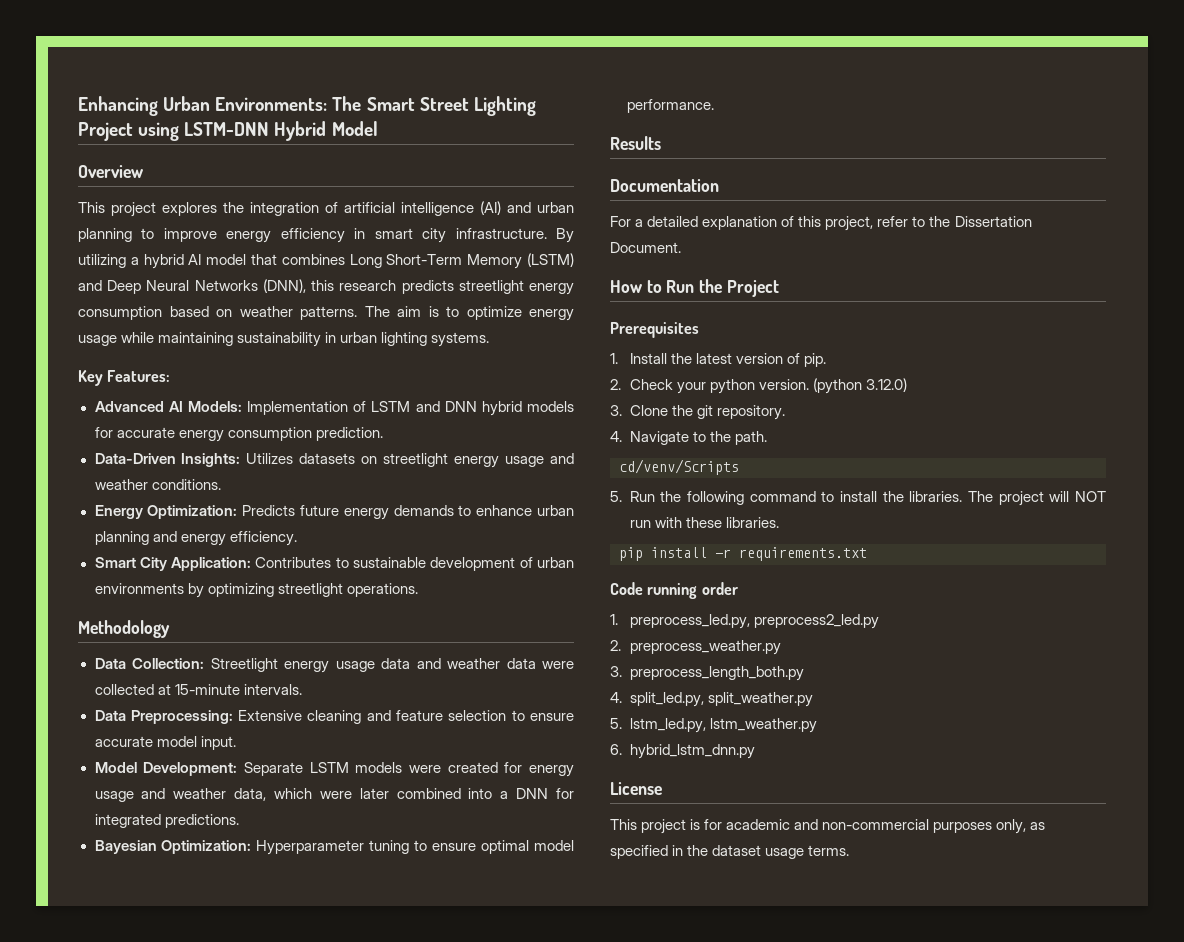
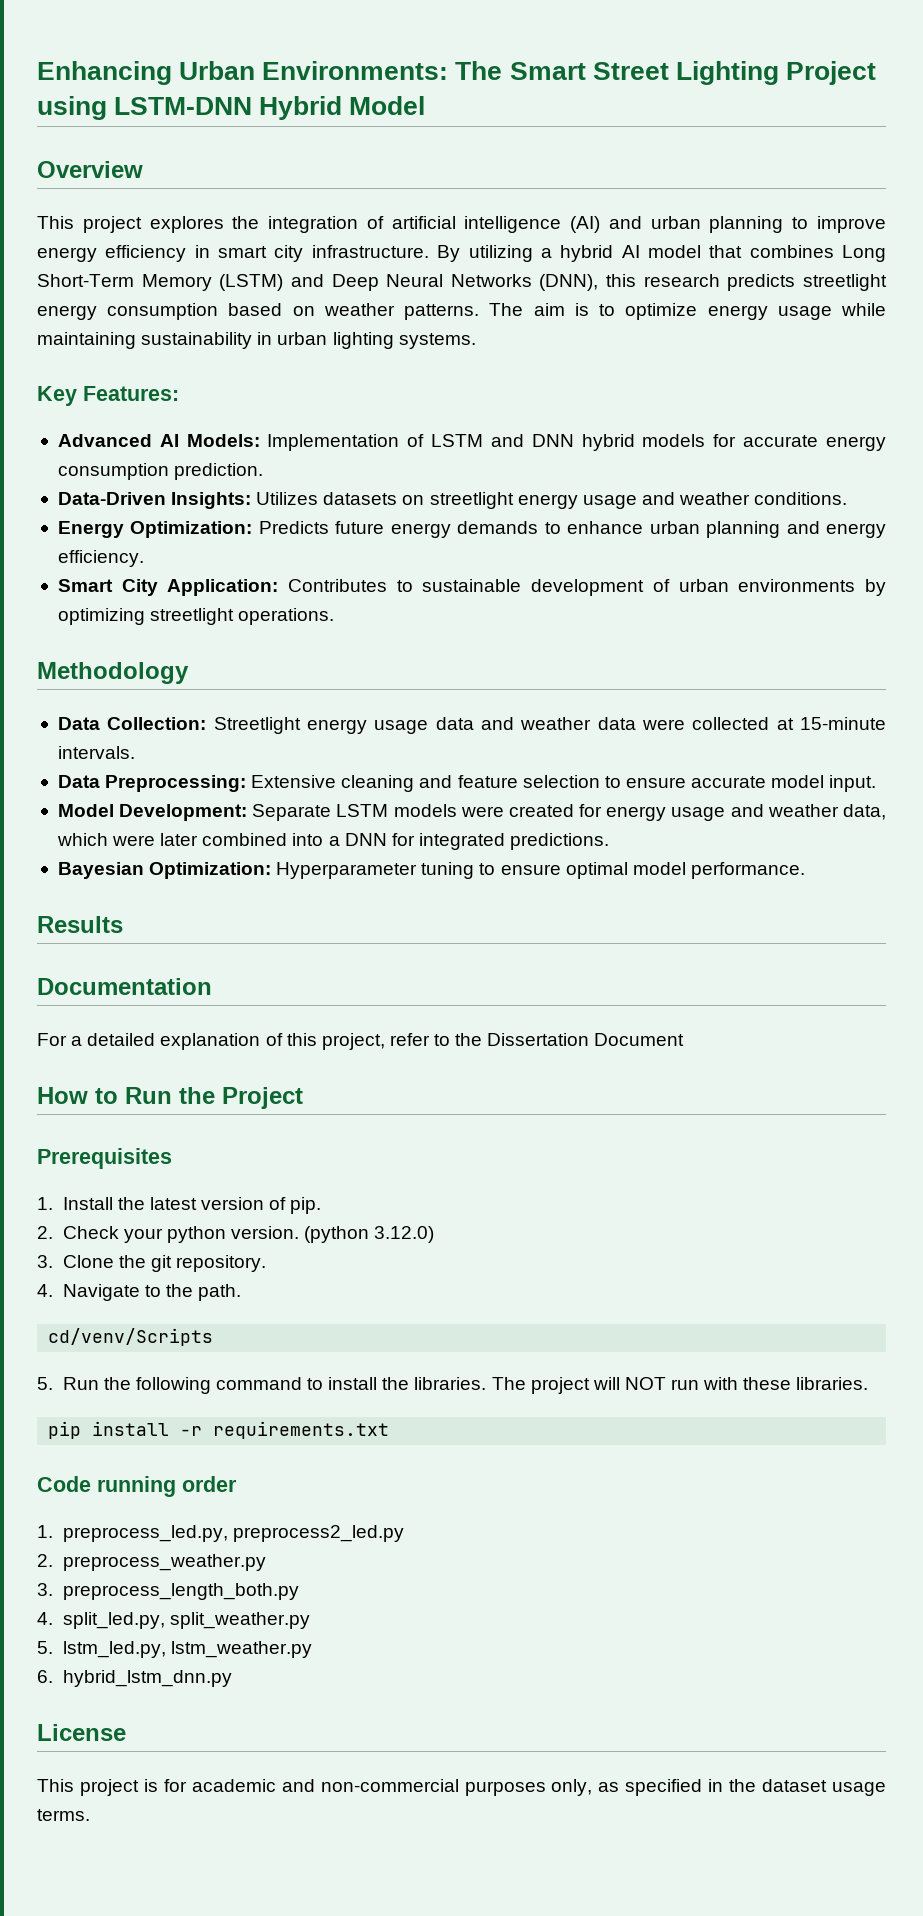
[610,242,681,253] Document. -> [594,1033,685,1046] Document

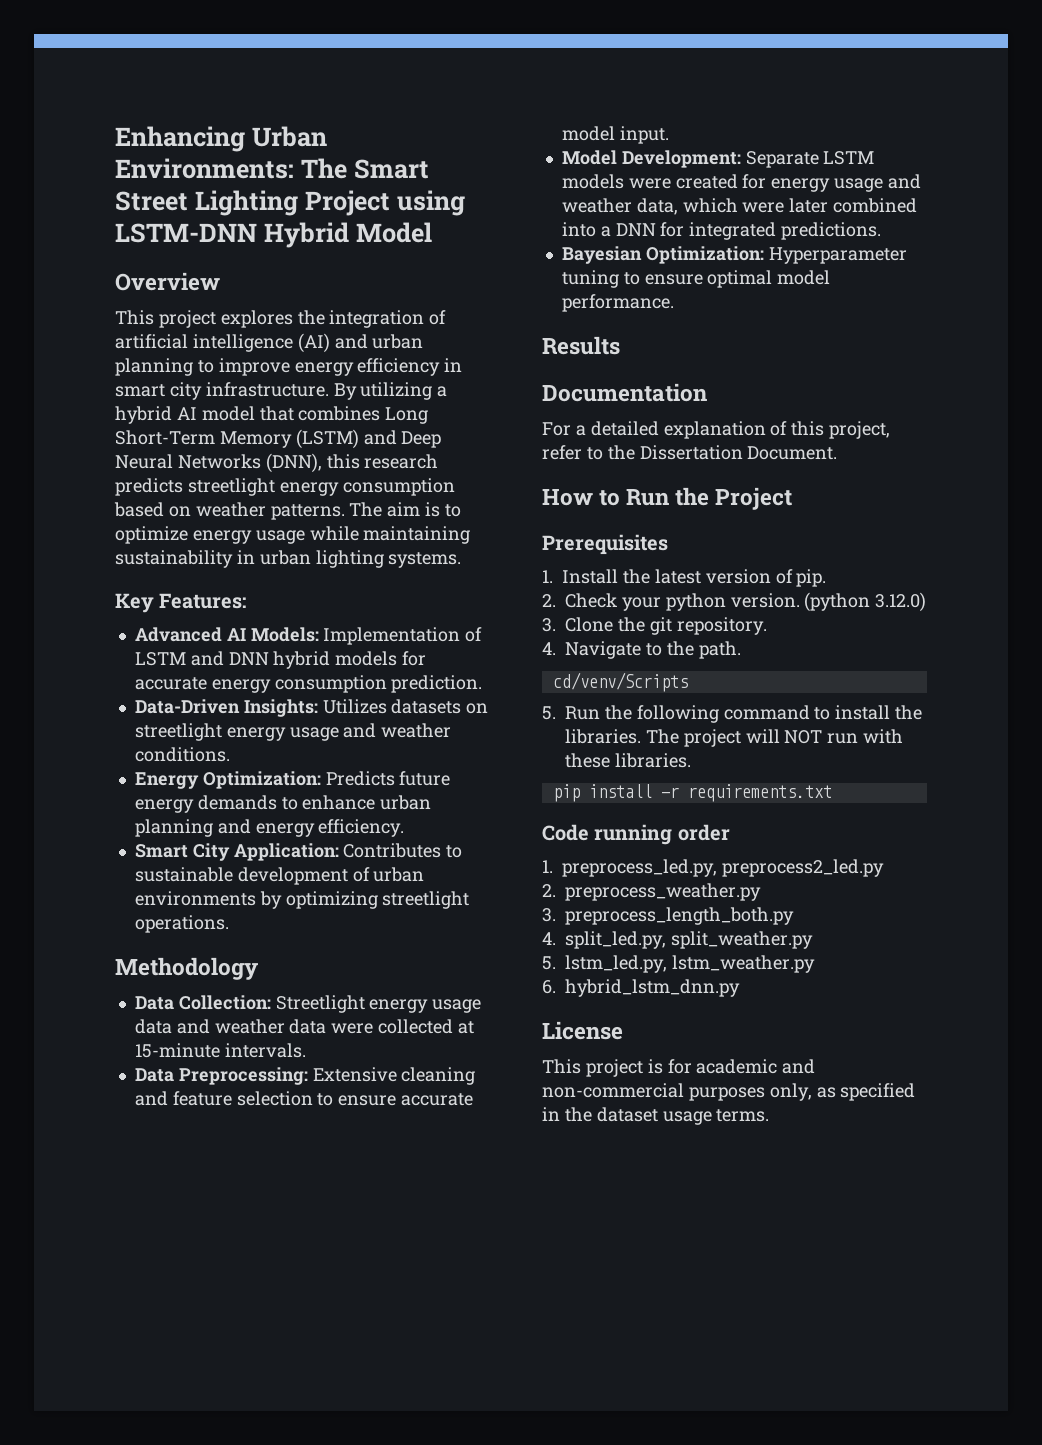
[594,1033,685,1046] Document -> [747,446,838,460] Document.

